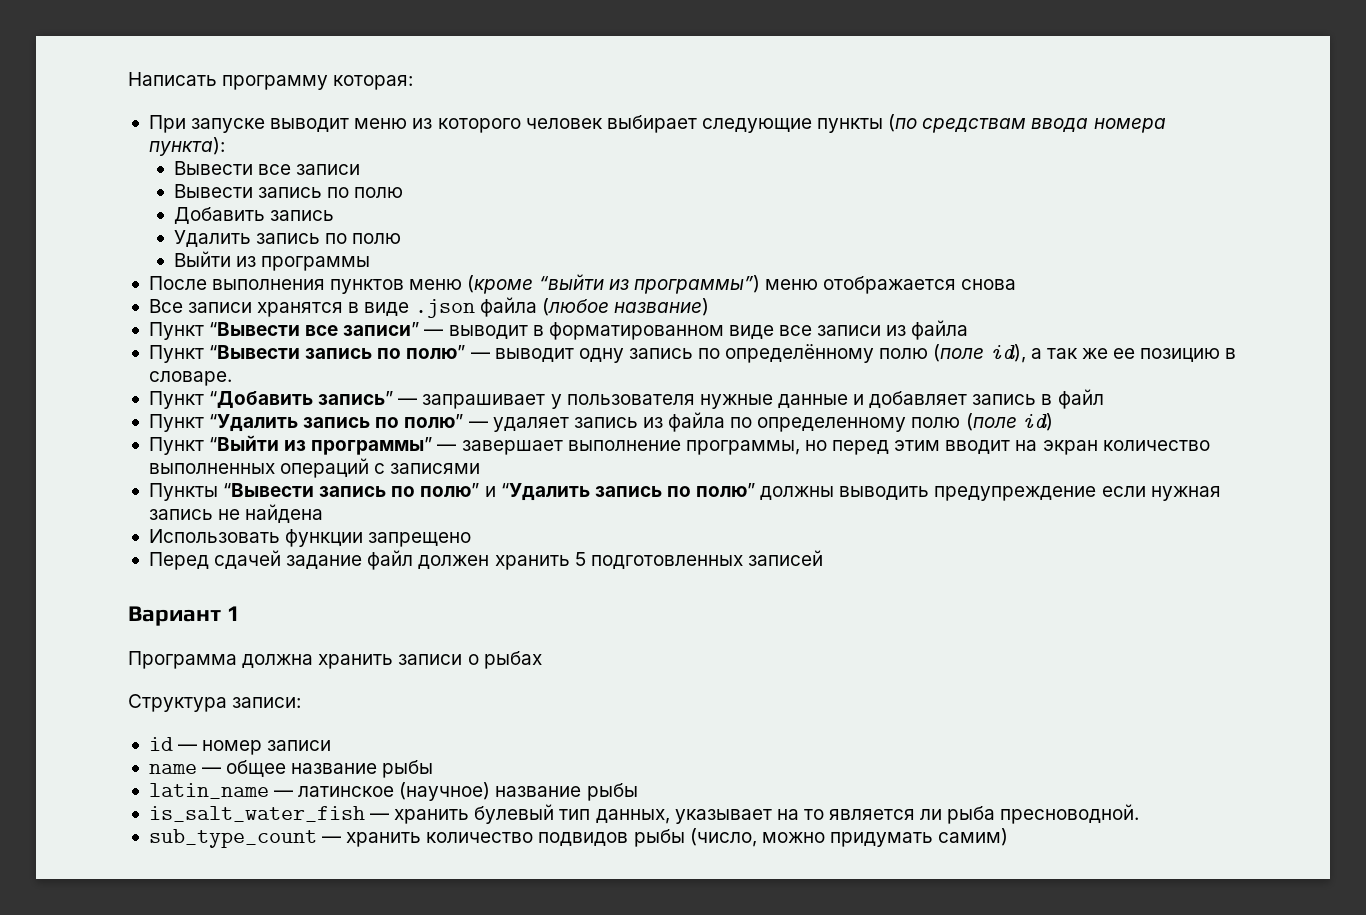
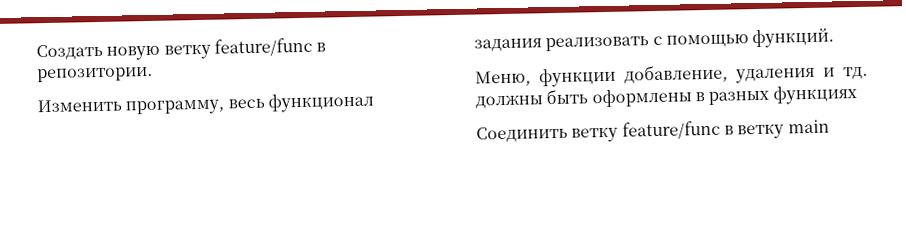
[128,72,414,90] [148,114,1166,133] [148,137,225,156] [173,161,361,175] [173,184,404,198] [173,207,334,224] [173,230,402,247] [173,251,371,271] [148,274,1017,294] [148,297,709,318] [148,320,969,340] [148,344,1237,363] [148,371,232,386] [148,389,1104,409] [148,412,1053,432] [148,435,1210,455] [148,458,481,478] [148,483,1221,501] [148,504,324,523] [148,529,472,547] [148,550,823,570] [128,606,241,626] [128,651,542,669] [128,694,302,712] [148,737,332,755] [148,760,434,778] [148,782,638,801] [148,804,1140,824] [148,828,1009,848] Написать программу которая: // При запуске выводит меню из которого человек выбирает следующие пункты (по средствам ввода номера пункта): // Вывести все записи // Вывести запись по полю // Добавить запись // Удалить запись по полю // Выйти из программы // После выполнения пунктов меню (кроме “выйти из программы”) меню отображается снова // Все записи хранятся в виде .json файла (любое название) // Пункт “Вывести все записи” — выводит в форматированном виде все записи из файла // Пункт “Вывести запись по полю” — выводит одну запись по определённому полю (поле id), а так же ее позицию в словаре. // Пункт “Добавить запись” — запрашивает у пользователя нужные данные и добавляет запись в файл // Пункт “Удалить запись по полю” — удаляет запись из файла по определенному полю (поле id) // Пункт “Выйти из программы” — завершает выполнение программы, но перед этим вводит на экран количество выполненных операций с записями // Пункты “Вывести запись по полю” и “Удалить запись по полю” должны выводить предупреждение если нужная запись не найдена // Использовать функции запрещено // Перед сдачей задание файл должен хранить 5 подготовленных записей // Вариант 1 // Программа должна хранить записи о рыбах // Структура записи: // id — номер записи // name — общее название рыбы // latin_name — латинское (научное) название рыбы // is_salt_water_fish — хранить булевый тип данных, указывает на то является ли рыба пресноводной. // sub_type_count — хранить количество подвидов рыбы (число, можно придумать самим) -> [36,37,327,61] [37,66,153,83] [37,92,374,116] [474,27,835,52] [475,63,868,88] [475,85,857,109] [476,119,830,143] Создать новую ветку feature/func в репозитории. // Изменить программу, весь функционал задания реализовать с помощью функций. // Меню, функции добавление, удаления и тд. должны быть оформлены в разных функциях // Соединить ветку feature/func в ветку main

